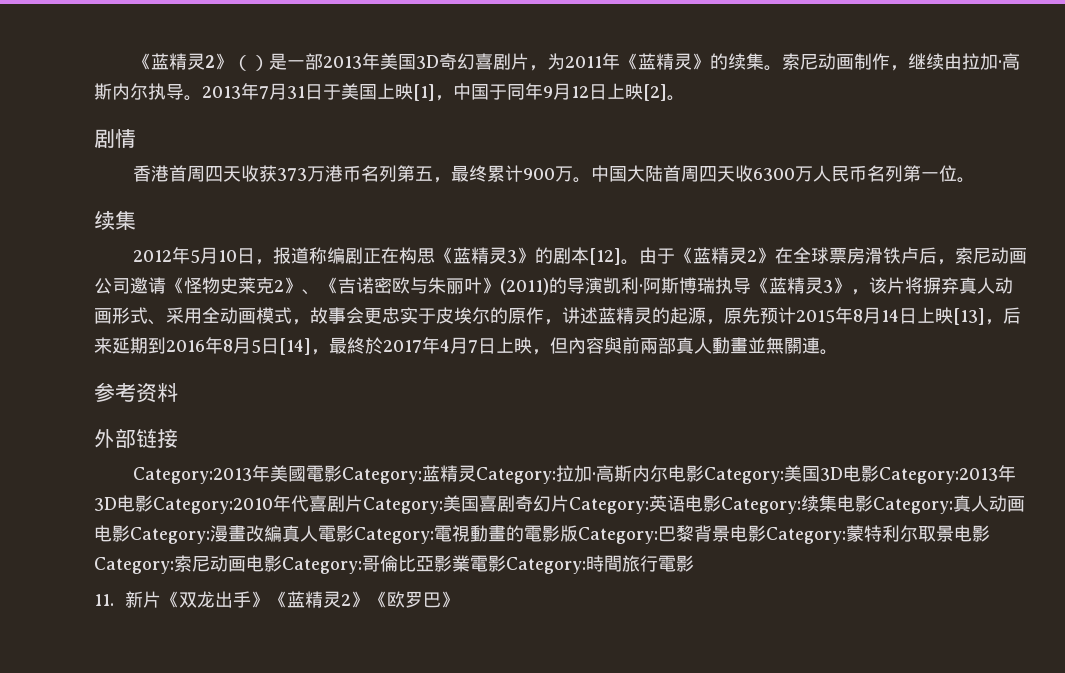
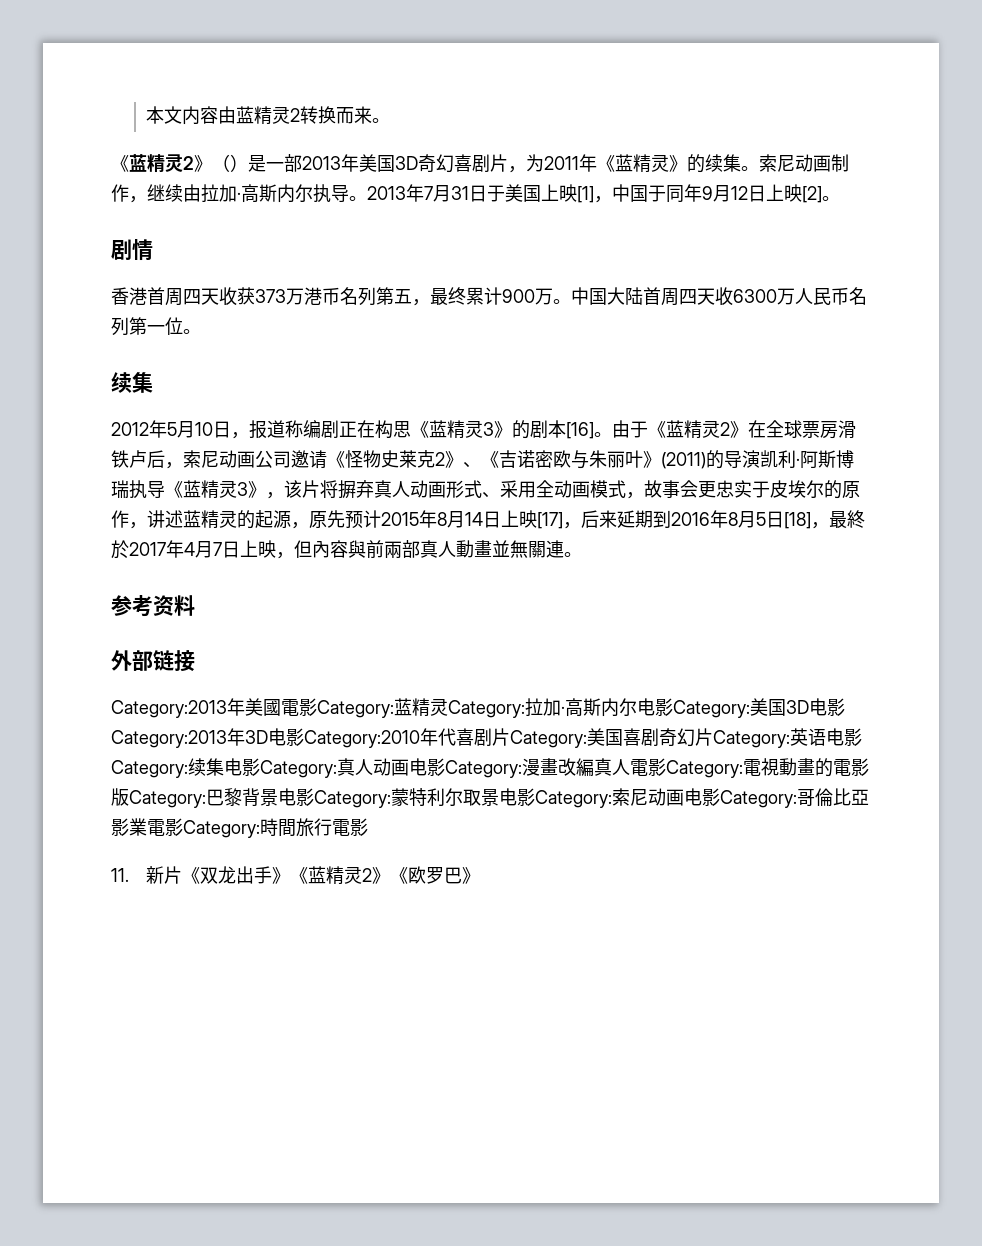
(132, 61) none -> [146,106,391,125] 本文内容由蓝精灵2转换而来。 //
[588,248,621,265] [12] -> [566,422,594,439] [16]
[953,308,985,325] [13] -> [537,512,563,529] [17]
[279,338,311,355] [14] -> [784,512,811,529] [18]

